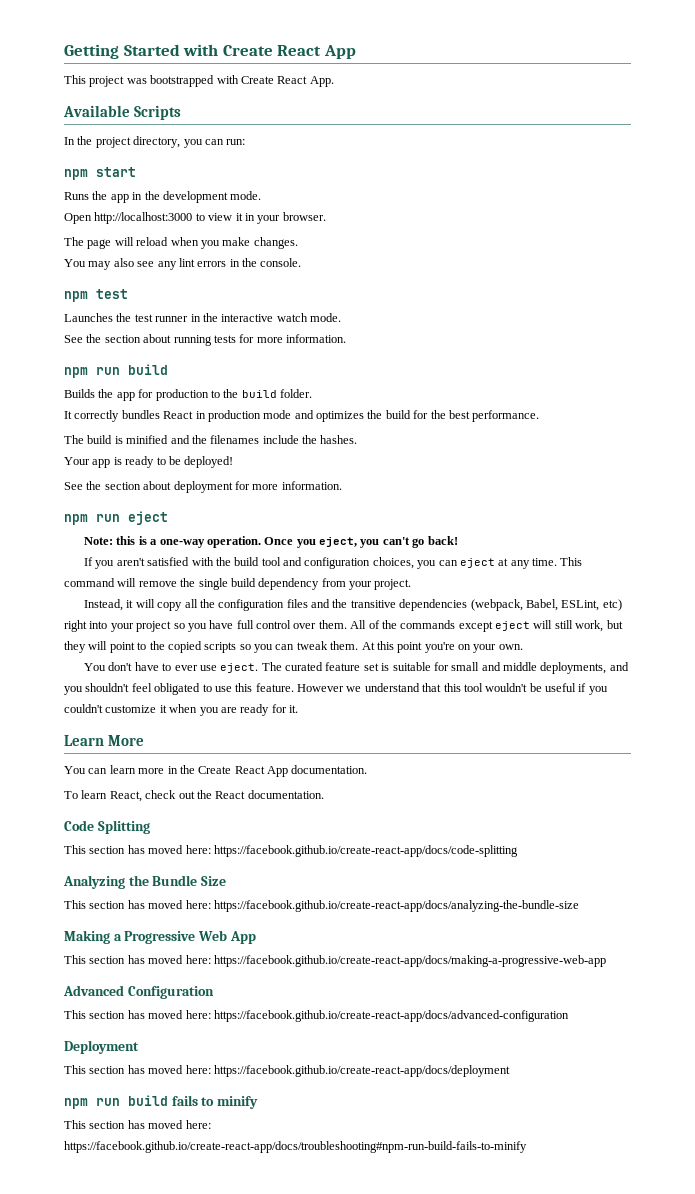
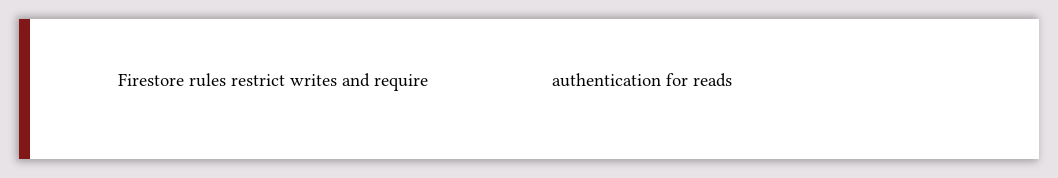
[64,44,356,59] [64,75,334,87] [63,105,182,120] [64,136,246,148] [64,167,136,180] [64,191,262,203] [64,212,326,224] [64,237,298,249] [64,258,302,270] [64,289,128,302] [64,313,341,322] [64,334,346,346] [64,364,168,378] [64,389,312,401] [64,410,540,422] [64,435,358,444] [64,456,234,468] [64,481,342,493] [64,511,168,525] [83,536,458,548] [83,557,583,569] [64,578,412,590] [83,599,622,611] [64,620,623,632] [64,641,523,653] [83,662,629,674] [64,683,608,695] [64,704,298,716] [64,735,145,746] [64,765,368,777] [64,790,324,802] [64,820,150,834] [64,845,518,857] [63,875,226,889] [64,900,579,912] [64,930,256,944] [64,955,606,967] [63,985,214,999] [64,1010,569,1022] [64,1040,139,1054] [64,1065,510,1077] [64,1095,258,1109] [64,1120,211,1129] [64,1141,527,1153] Getting Started with Create React App // This project was bootstrapped with Create React App. // Available Scripts // In the project directory, you can run: // npm start // Runs the app in the development mode. // Open http://localhost:3000 to view it in your browser. // The page will reload when you make changes. // You may also see any lint errors in the console. // npm test // Launches the test runner in the interactive watch mode. // See the section about running tests for more information. // npm run build // Builds the app for production to the build folder. // It correctly bundles React in production mode and optimizes the build for the best performance. // The build is minified and the filenames include the hashes. // Your app is ready to be deployed! // See the section about deployment for more information. // npm run eject // Note: this is a one-way operation. Once you eject, you can't go back! // If you aren't satisfied with the build tool and configuration choices, you can eject at any time. This command will remove the single build dependency from your project. // Instead, it will copy all the configuration files and the transitive dependencies (webpack, Babel, ESLint, etc) right into your project so you have full control over them. All of the commands except eject will still work, but they will point to the copied scripts so you can tweak them. At this point you're on your own. // You don't have to ever use eject. The curated feature set is suitable for small and middle deployments, and you shouldn't feel obligated to use this feature. However we understand that this tool wouldn't be useful if you couldn't customize it when you are ready for it. // Learn More // You can learn more in the Create React App documentation. // To learn React, check out the React documentation. // Code Splitting // This section has moved here: https://facebook.github.io/create-react-app/docs/code-splitting // Analyzing the Bundle Size // This section has moved here: https://facebook.github.io/create-react-app/docs/analyzing-the-bundle-size // Making a Progressive Web App // This section has moved here: https://facebook.github.io/create-react-app/docs/making-a-progressive-web-app // Advanced Configuration // This section has moved here: https://facebook.github.io/create-react-app/docs/advanced-configuration // Deployment // This section has moved here: https://facebook.github.io/create-react-app/docs/deployment // npm run build fails to minify // This section has moved here: https://facebook.github.io/create-react-app/docs/troubleshooting#npm-run-build-fails-to-minify -> [118,73,732,91] Firestore rules restrict writes and require authentication for reads

